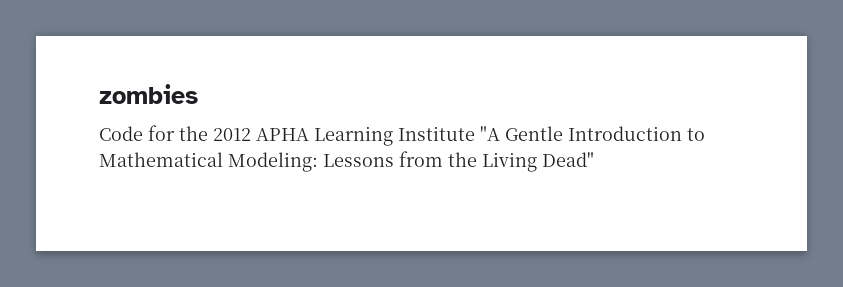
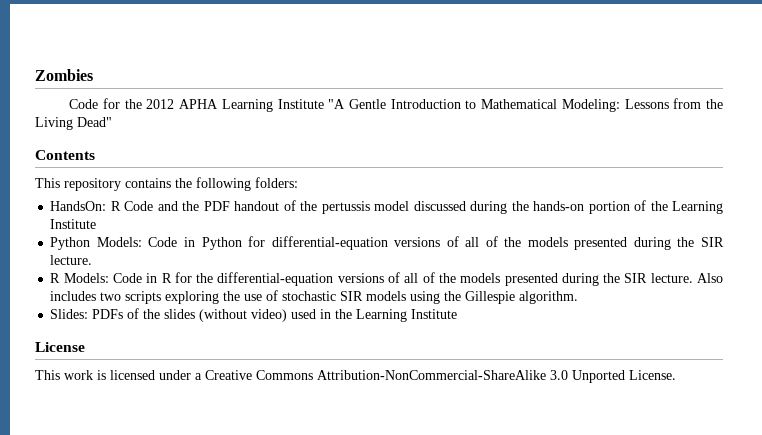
[99,84,198,104] zombies -> [35,69,93,81] Zombies
(594, 159) none -> [35,150,95,160] [35,177,298,191] [50,200,723,214] [50,219,97,229] [50,236,725,250] [50,255,93,265] [50,272,723,286] [50,290,579,304] [50,308,458,322] [35,342,85,352] [35,370,676,383] // Contents // This repository contains the following folders: // HandsOn: R Code and the PDF handout of the pertussis model discussed during the hands-on portion of the Learning Institute // Python Models: Code in Python for differential-equation versions of all of the models presented during the SIR lecture. // R Models: Code in R for the differential-equation versions of all of the models presented during the SIR lecture. Also includes two scripts exploring the use of stochastic SIR models using the Gillespie algorithm. // Slides: PDFs of the slides (without video) used in the Learning Institute // License // This work is licensed under a Creative Commons Attribution-NonCommercial-ShareAlike 3.0 Unported License.

